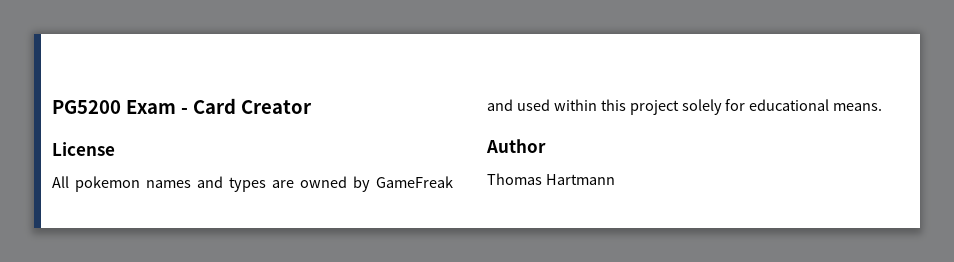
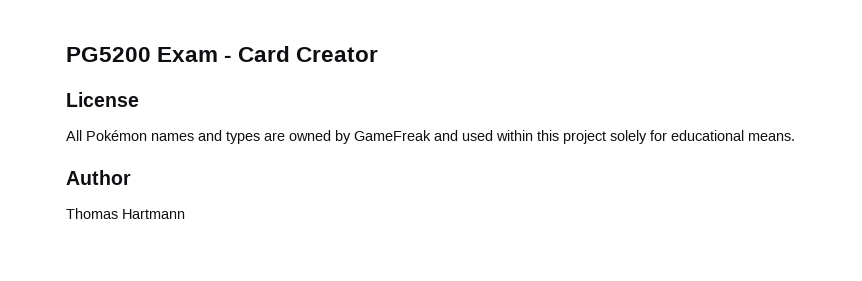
[75,176,140,192] pokemon -> [86,130,147,141] Pokémon

